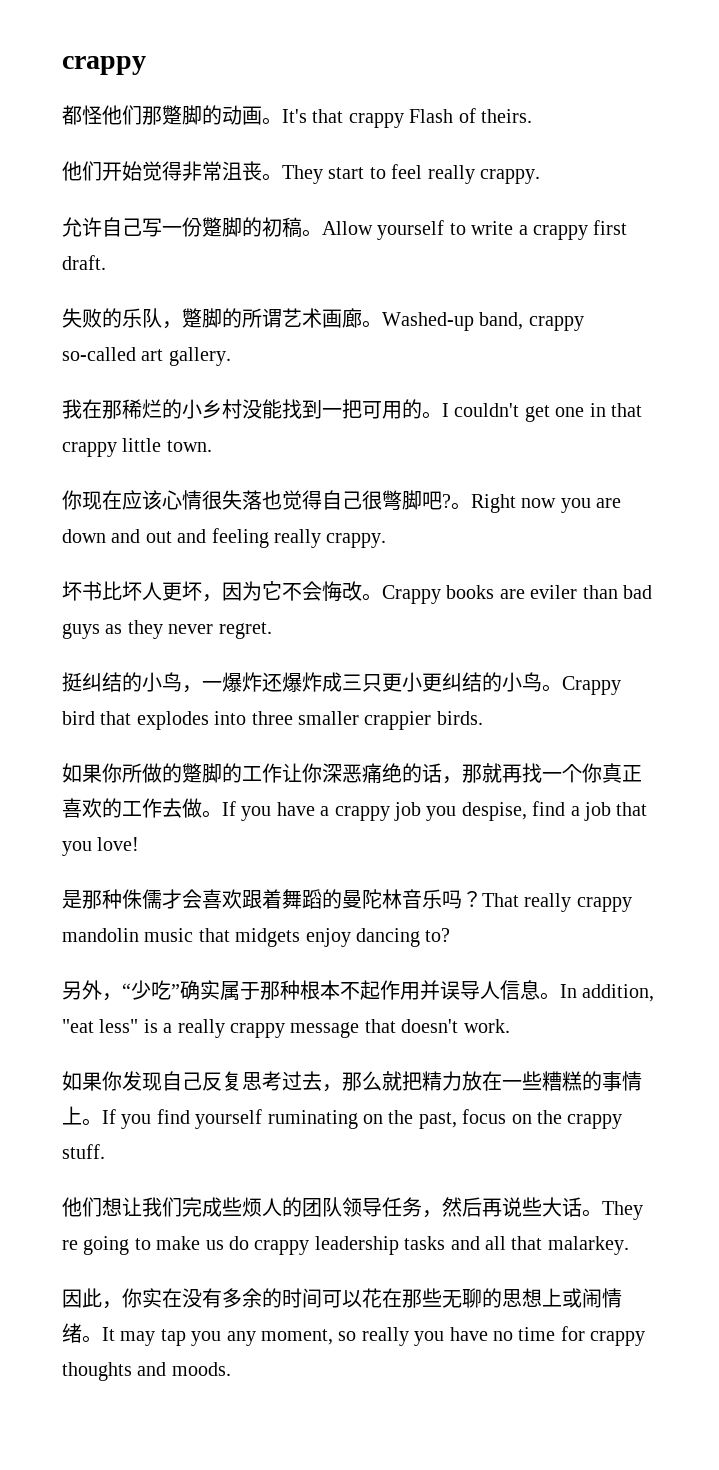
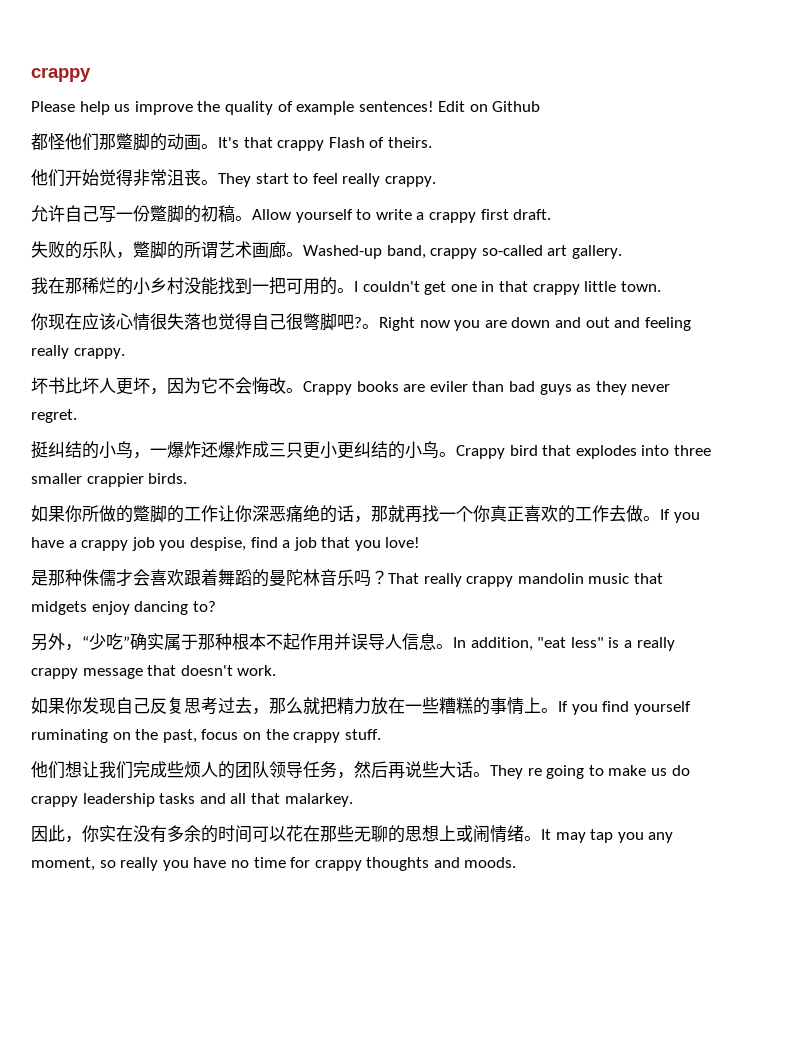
[62,56,146,75] crappy -> [31,67,91,82] [31,101,541,115] crappy // Please help us improve the quality of example sentences! Edit on Github

